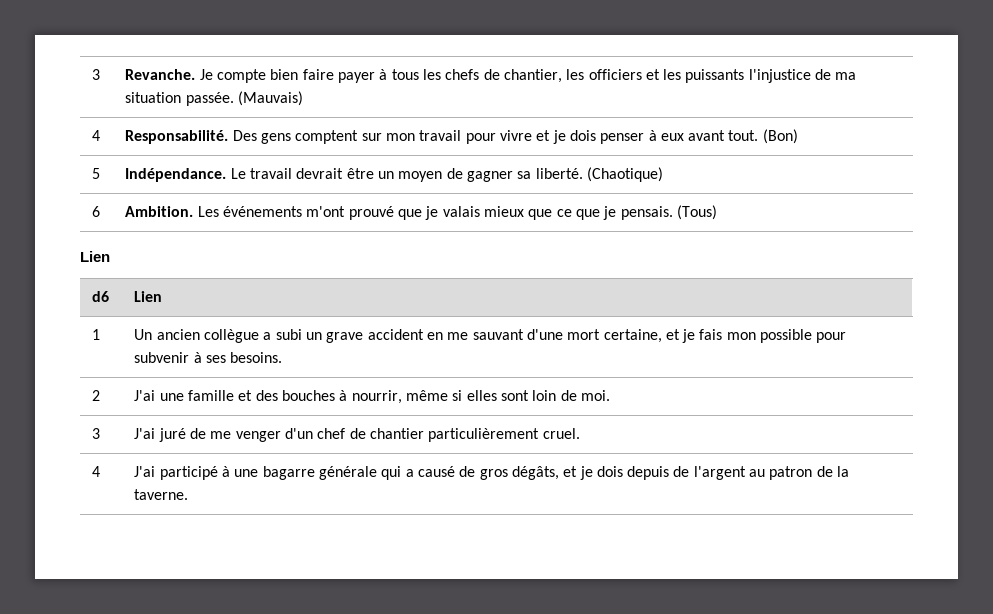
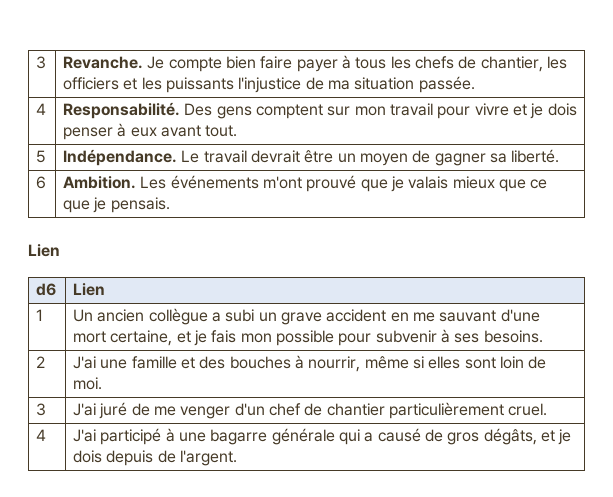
[238,91,304,106] (Mauvais) -> (475, 84) none
[762,129,798,144] (Bon) -> (238, 131) none
[586,167,663,182] (Chaotique) -> (560, 156) none
[676,205,717,220] (Tous) -> (170, 205) none
[693,466,850,480] [134,489,189,500] l'argent au patron de la taverne. -> [180,450,238,466] l'argent.

